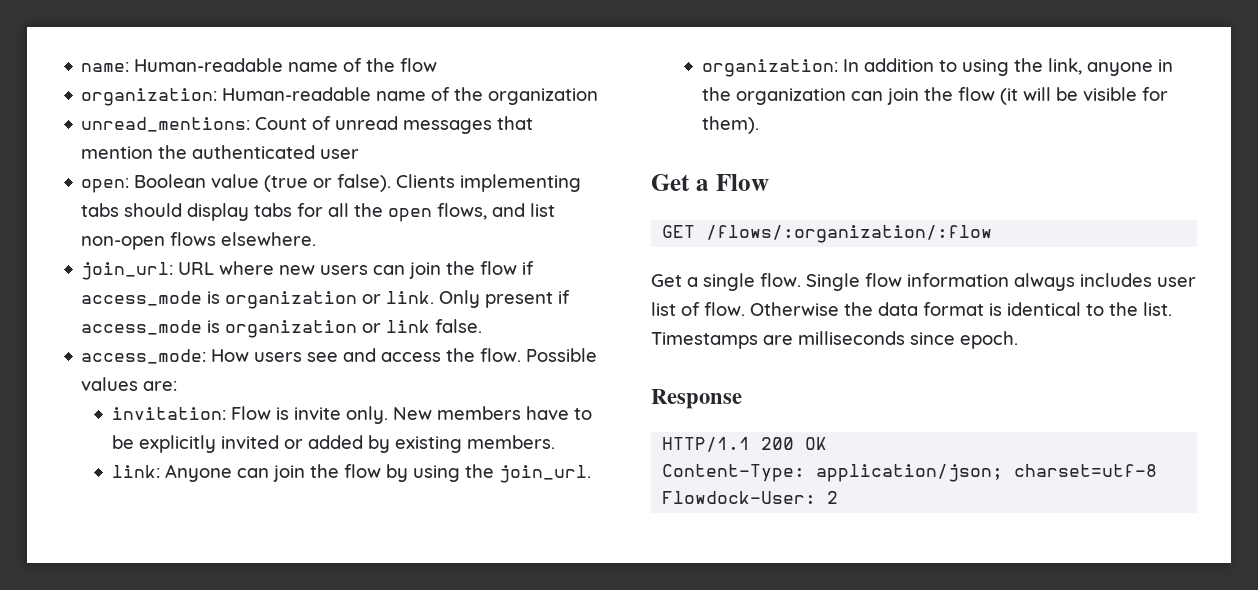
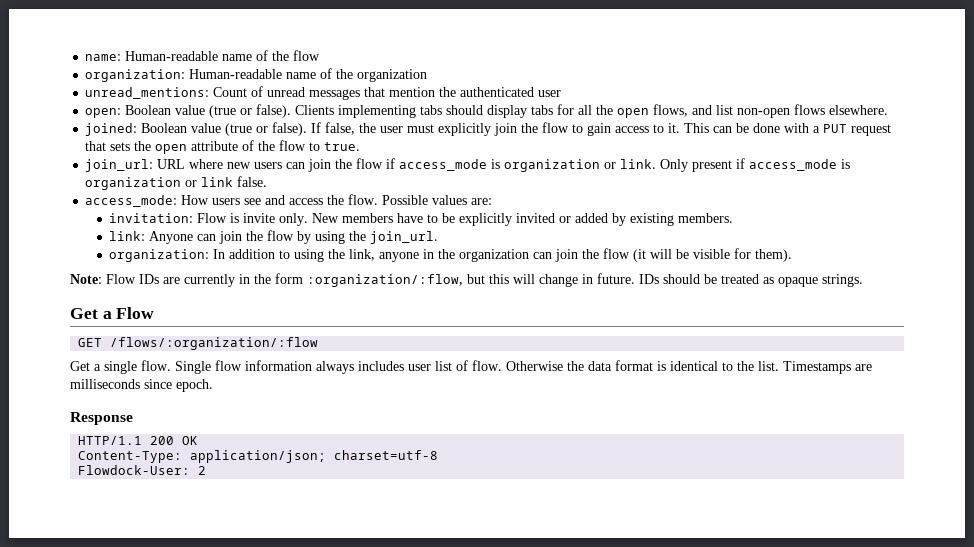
(317, 239) none -> [85,122,892,136] [85,140,361,154] // joined: Boolean value (true or false). If false, the user must explicitly join the flow to gain access to it. This can be done with a PUT request that sets the open attribute of the flow to true.
(759, 125) none -> [70,273,863,287] // Note: Flow IDs are currently in the form :organization/:flow, but this will change in future. IDs should be treated as opaque strings.

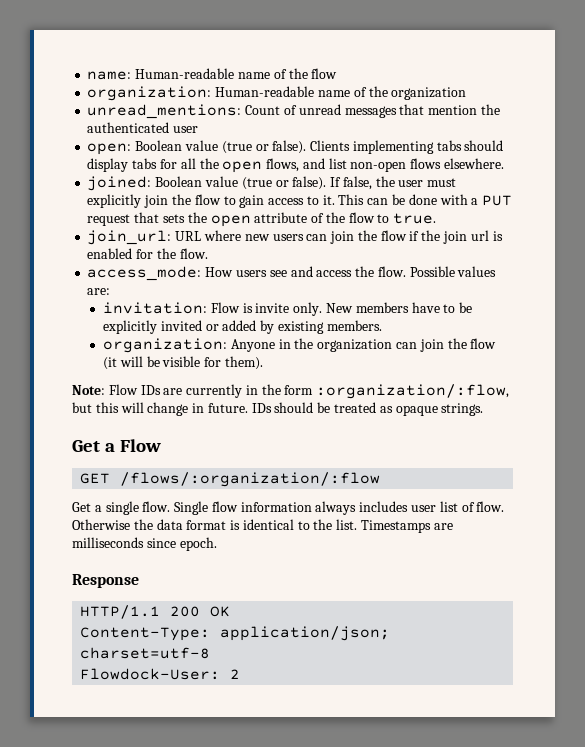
[399,158,851,172] [85,176,268,190] access_mode is organization or link. Only present if access_mode is organization or link false. -> [421,230,503,244] [87,248,208,259] the join url is enabled for the flow.
[109,230,439,244] [109,249,420,262] link: Anyone can join the flow by using the join_url. // organization: In addition to using the link, anyone -> [103,338,275,353] organization: Anyone

